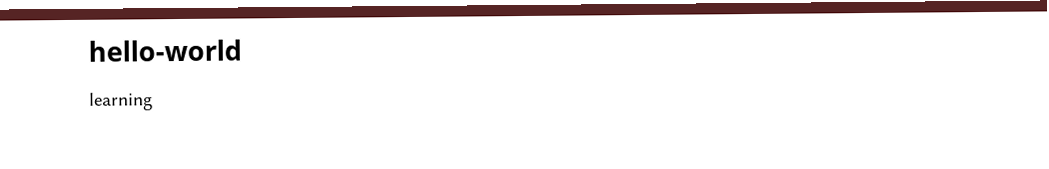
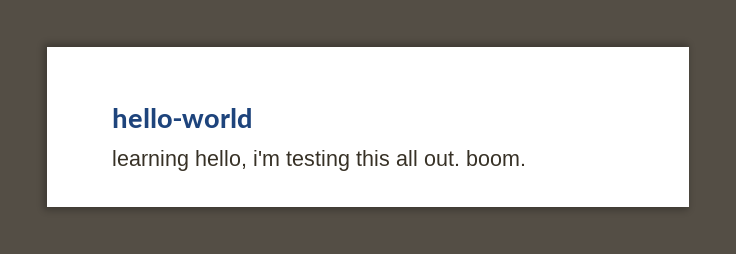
(153, 101) none -> [195,150,526,171] hello, i'm testing this all out. boom.

